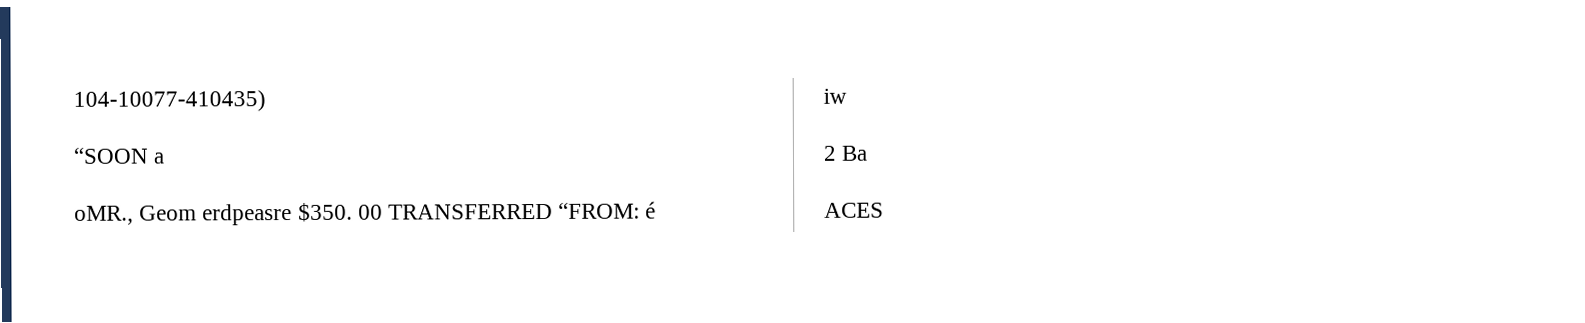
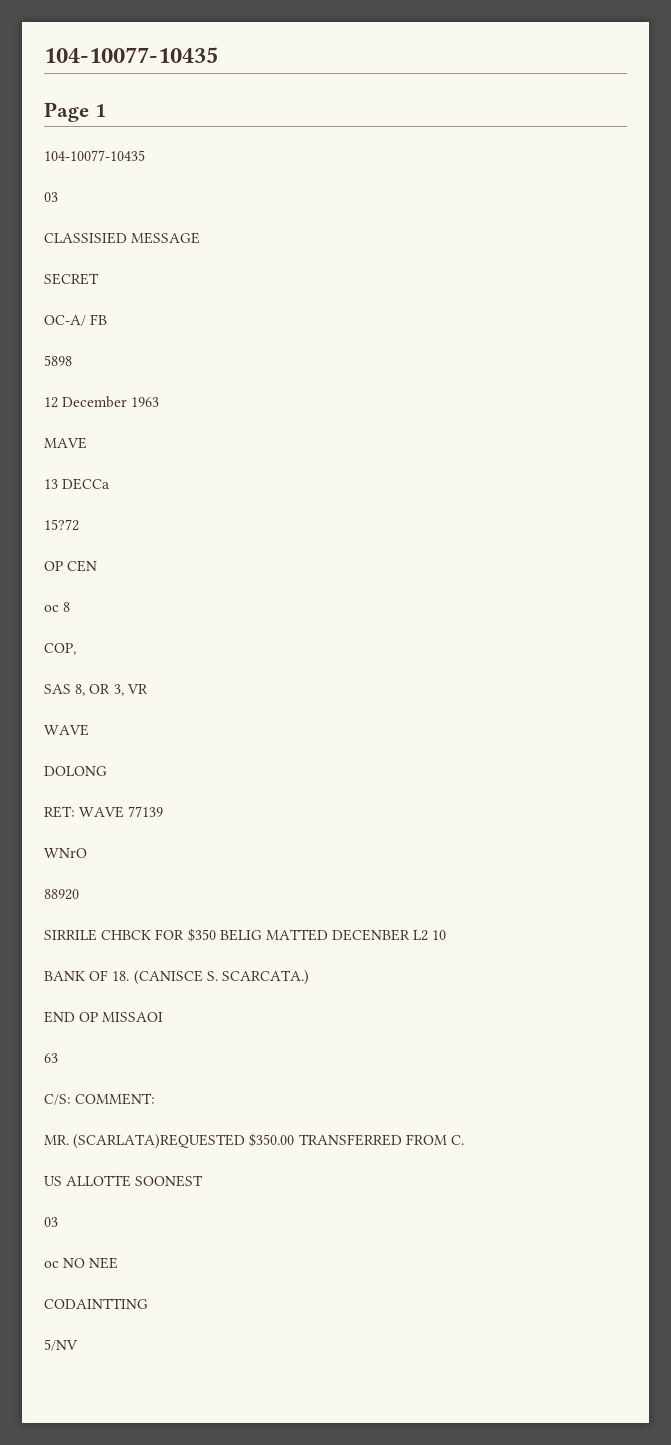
[73,90,266,112] [73,147,166,164] [74,201,657,226] [823,88,847,104] [823,145,868,161] [824,202,884,218] 104-10077-410435) // “SOON a // oMR., Geom erdpeasre $350. 00 TRANSFERRED “FROM: é // iw // 2 Ba // ACES -> [44,47,218,63] [44,102,106,122] [44,150,145,161] [44,192,58,202] [44,232,201,244] [44,273,99,285] [44,314,108,326] [44,355,72,366] [44,396,160,408] [44,437,87,449] [44,478,111,490] [44,519,79,531] [44,560,98,572] [44,602,71,612] [44,643,76,655] [44,684,148,696] [44,724,89,736] [44,766,107,776] [44,806,164,818] [44,848,87,858] [44,889,79,900] [44,928,447,942] [44,970,309,985] [44,1011,164,1023] [44,1053,58,1063] [44,1093,156,1105] [44,1133,464,1149] [44,1175,204,1187] [44,1217,58,1227] [44,1257,119,1269] [44,1298,148,1309] [44,1339,78,1351] 104-10077-10435 // Page 1 // 104-10077-10435 // 03 // CLASSISIED MESSAGE // SECRET // OC-A/ FB // 5898 // 12 December 1963 // MAVE // 13 DECCa // 15?72 // OP CEN // oc 8 // COP, // SAS 8, OR 3, VR // WAVE // DOLONG // RET: WAVE 77139 // WNrO // 88920 // SIRRILE CHBCK FOR $350 BELIG MATTED DECENBER L2 10 // BANK OF 18. (CANISCE S. SCARCATA.) // END OP MISSAOI // 63 // C/S: COMMENT: // MR. (SCARLATA)REQUESTED $350.00 TRANSFERRED FROM C. // US ALLOTTE SOONEST // 03 // ос NO NEE // CODAINTTING // 5/NV

